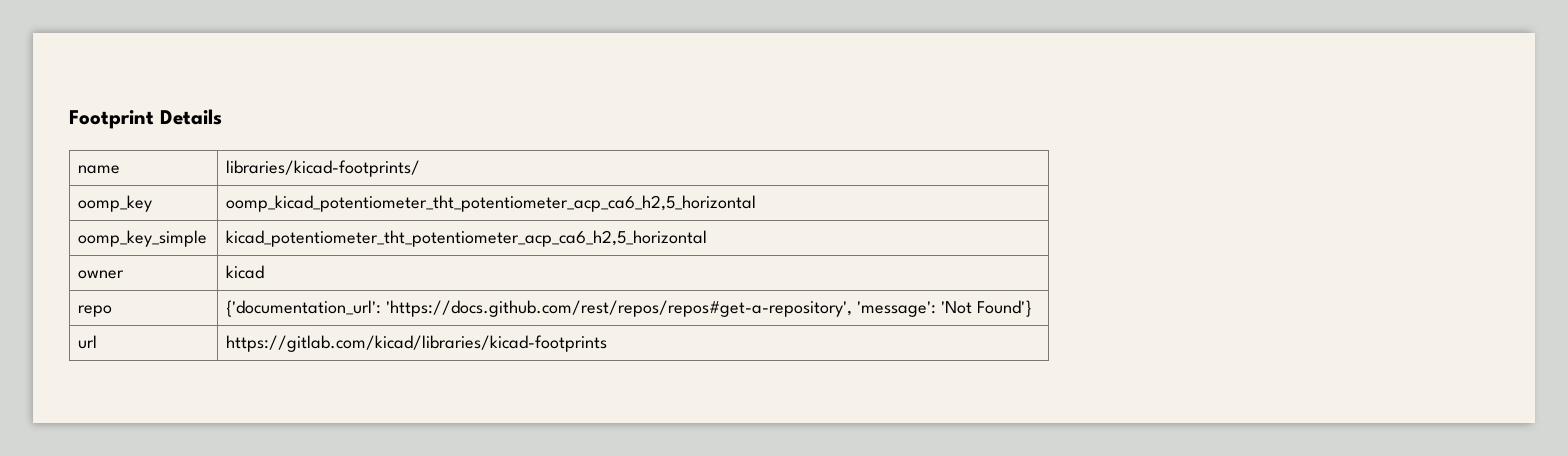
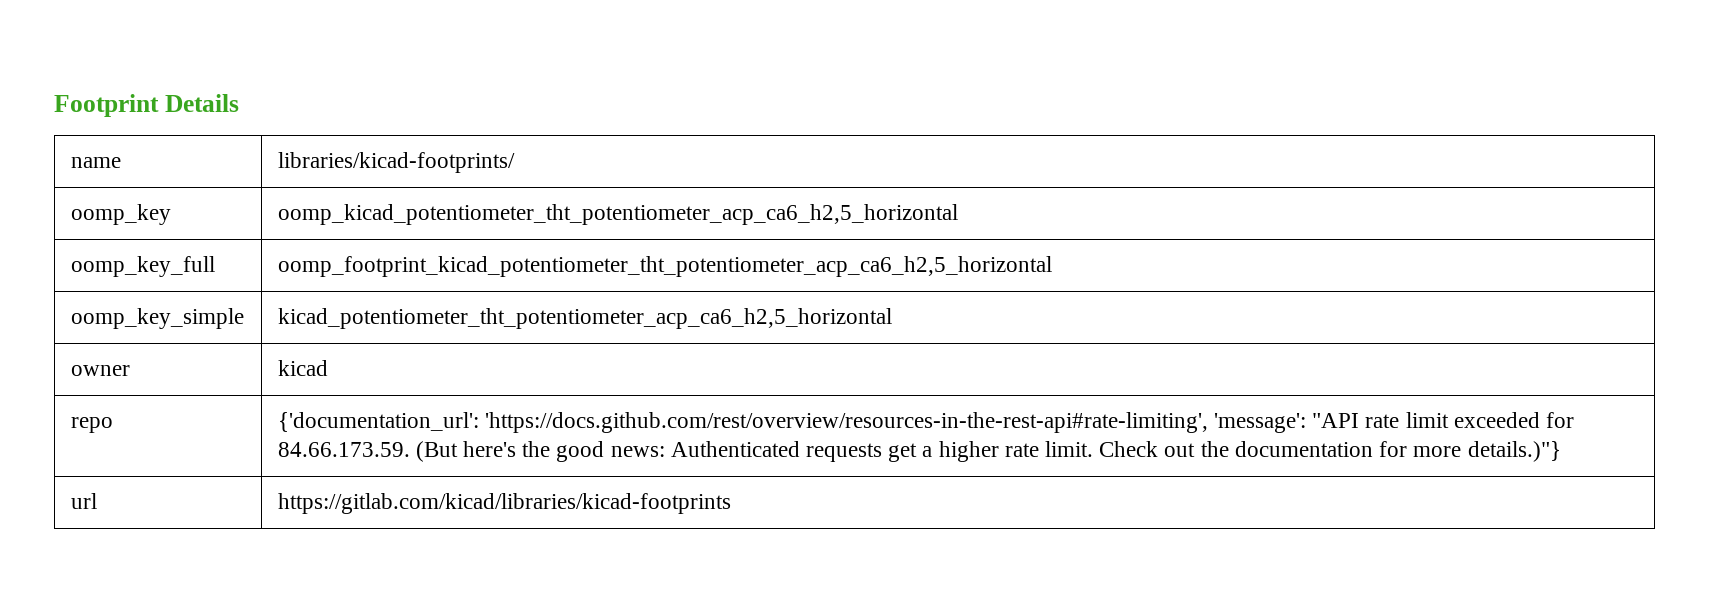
(757, 203) none -> [70,256,215,277] [277,256,1052,277] // oomp_key_full | oomp_footprint_kicad_potentiometer_tht_potentiometer_acp_ca6_h2,5_horizontal
[386,300,1032,317] 'https://docs.github.com/rest/repos/repos#get-a-repository', 'message': 'Not Found'} -> [484,412,1575,433] [277,441,1561,462] 'https://docs.github.com/rest/overview/resources-in-the-rest-api#rate-limiting', 'message': "API rate limit exceeded for 84.66.173.59. (But here's the good news: Authenticated requests get a higher rate limit. Check out the documentation for more details.)"}

